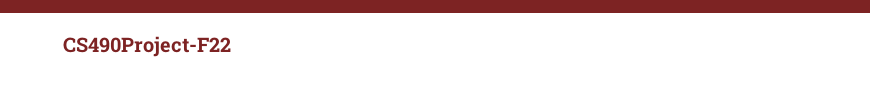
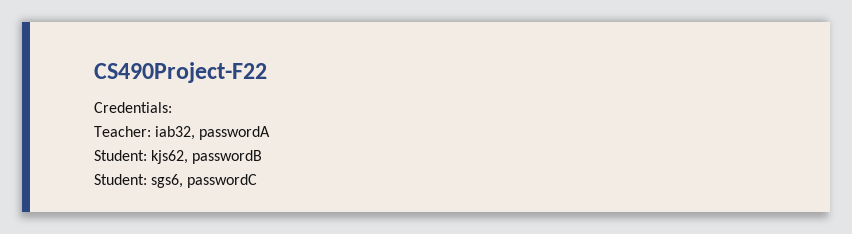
(231, 46) none -> [94,102,172,113] [94,126,271,140] [94,150,263,164] [94,174,258,188] // Credentials: // Teacher: iab32, passwordA // Student: kjs62, passwordB // Student: sgs6, passwordC

